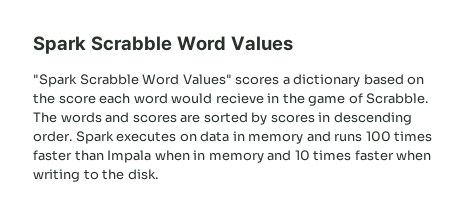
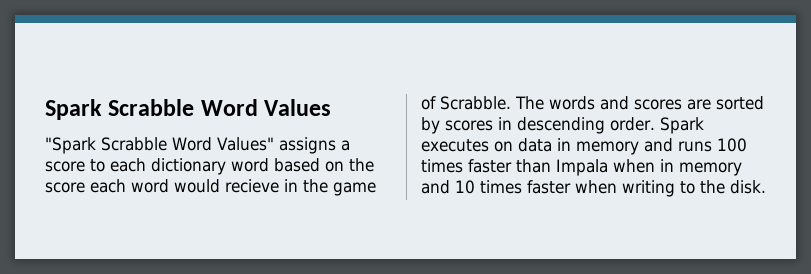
[235,74,361,87] scores a dictionary -> [278,137,350,154] [45,158,269,175] assigns a score to each dictionary word

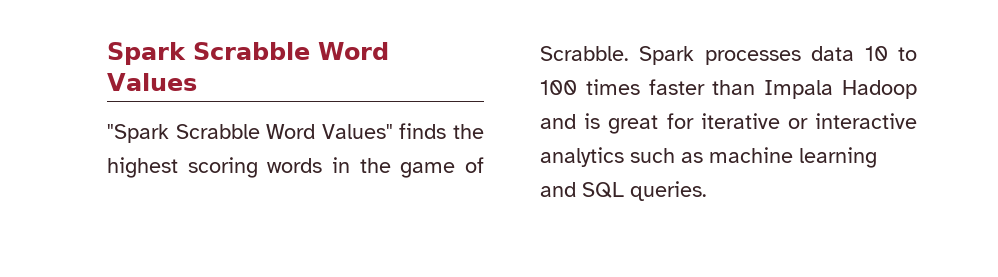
[278,137,350,154] [45,158,374,175] [45,179,279,193] assigns a score to each dictionary word based on the score each word would recieve -> [399,123,484,139] [107,157,323,178] finds the highest scoring words
[515,96,764,110] [421,117,704,134] [421,138,712,155] The words and scores are sorted by scores in descending order. Spark executes on data in memory and runs -> [639,46,917,65] Spark processes data 10 to
[613,159,742,176] [421,180,766,197] when in memory and 10 times faster when writing to the disk. -> [842,80,917,99] [540,113,917,134] [540,147,877,168] [540,181,707,201] Hadoop and is great for iterative or interactive analytics such as machine learning and SQL queries.

